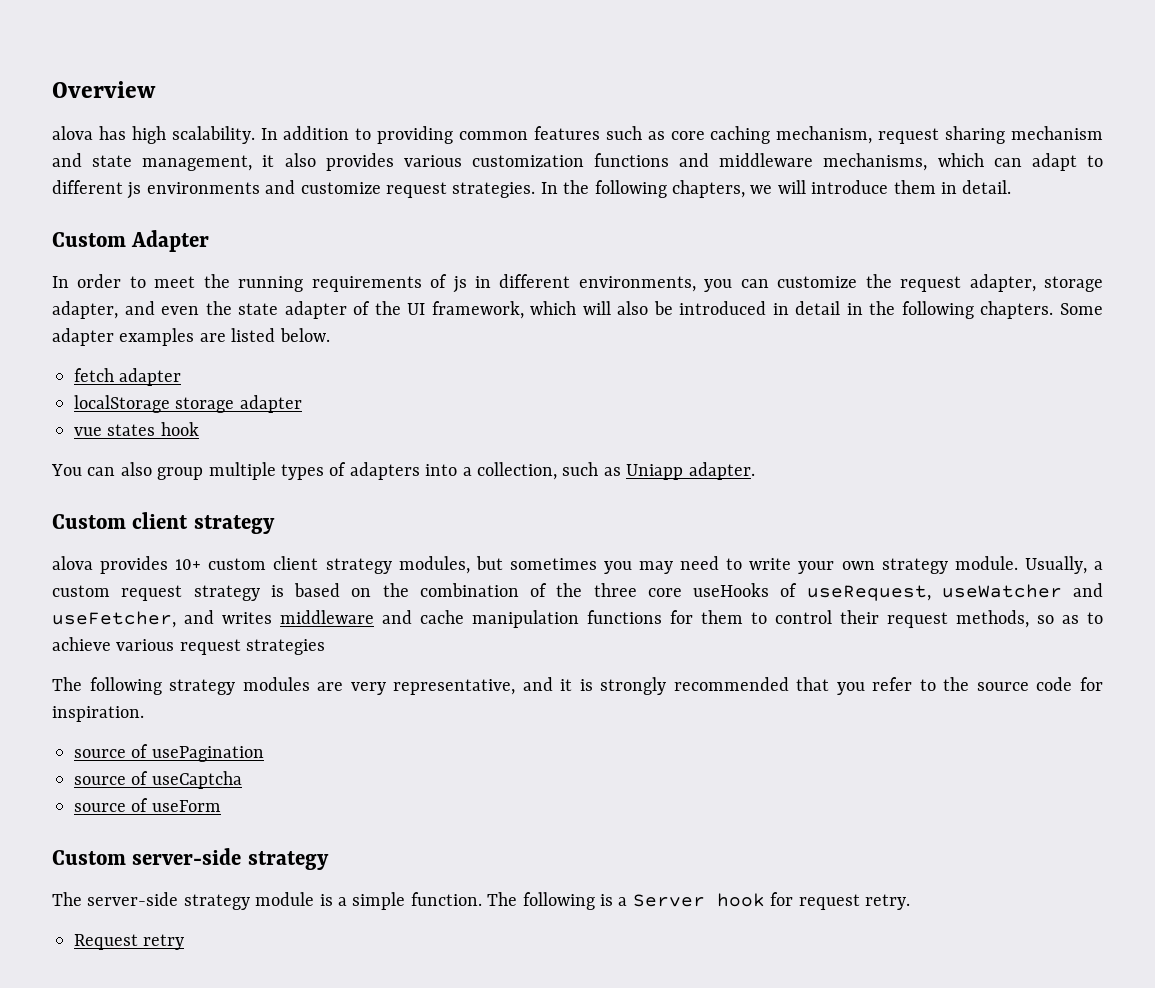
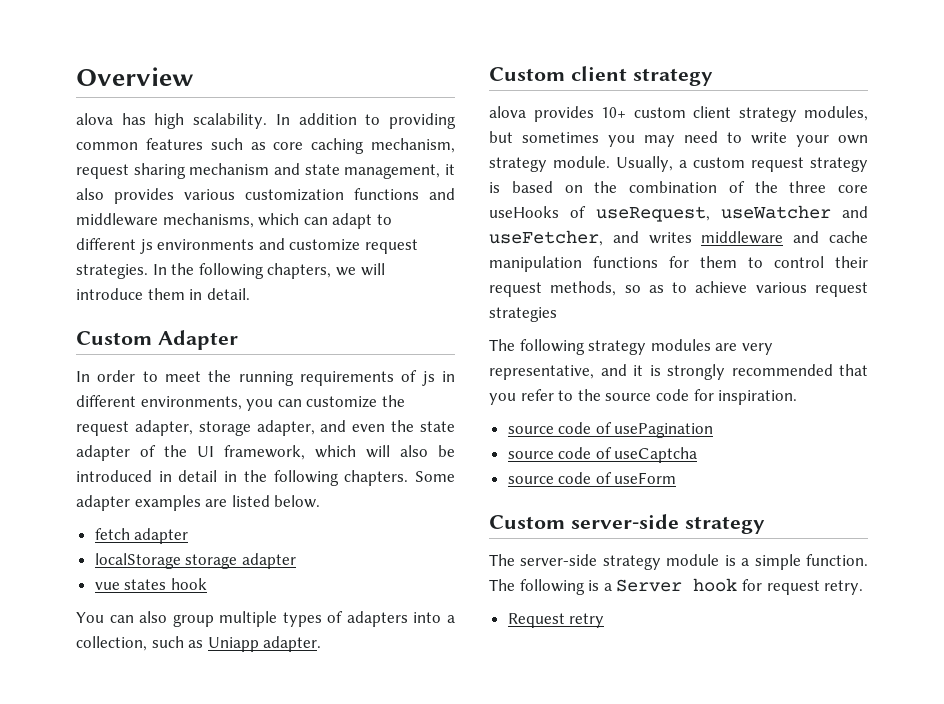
(126, 753) none -> [558,422,592,434] code
(126, 780) none -> [558,447,592,459] code
(126, 807) none -> [558,472,592,484] code

